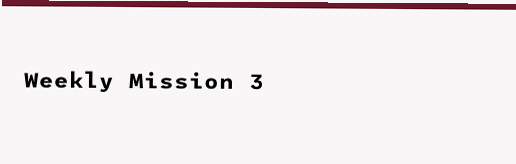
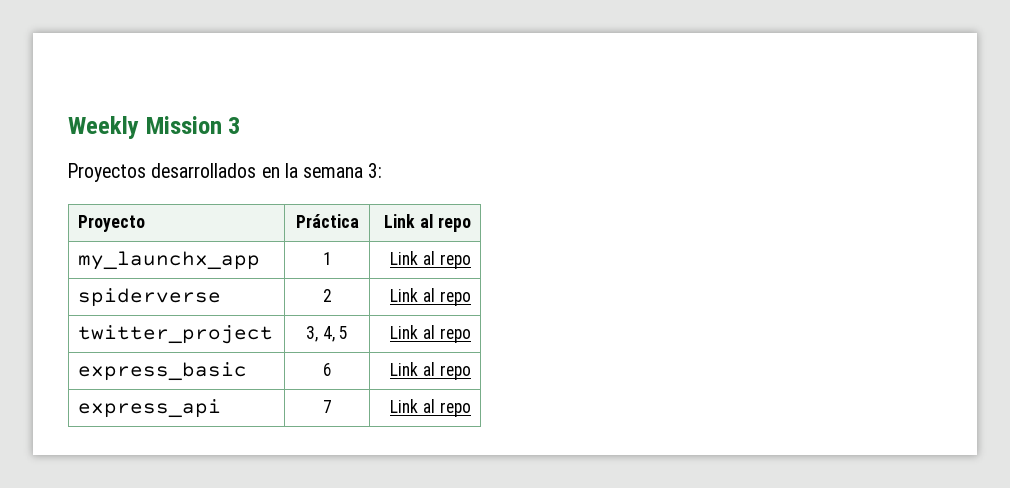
(265, 82) none -> [68,163,383,182] [78,215,146,232] [295,214,359,228] [384,214,471,232] [78,251,261,270] [322,252,332,265] [390,251,471,269] [78,288,222,307] [322,289,332,302] [390,288,471,306] [78,325,274,344] [305,326,349,342] [390,325,471,343] [78,362,248,381] [322,363,332,376] [390,362,471,380] [78,399,222,418] [322,400,332,413] [390,399,471,417] // Proyectos desarrollados en la semana 3: // Proyecto | Práctica | Link al repo // my_launchx_app | 1 | Link al repo // spiderverse | 2 | Link al repo // twitter_project | 3, 4, 5 | Link al repo // express_basic | 6 | Link al repo // express_api | 7 | Link al repo

